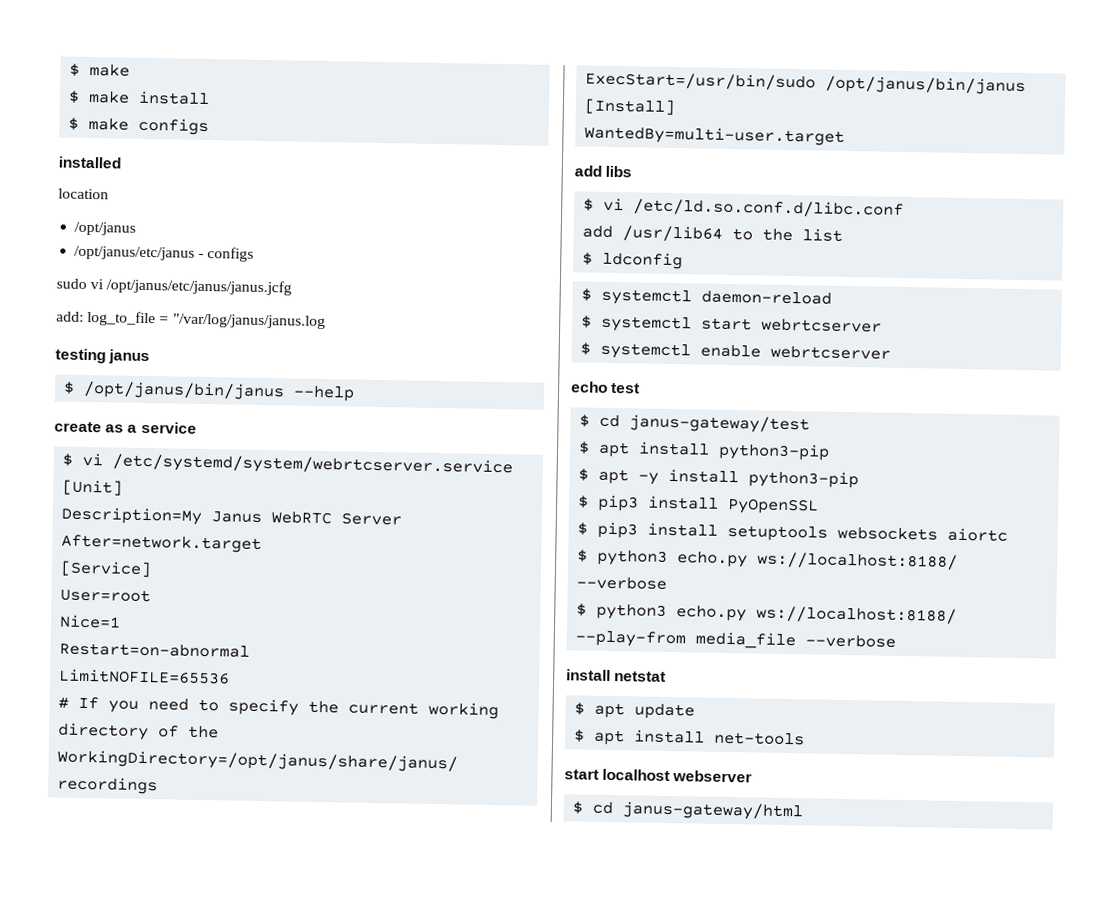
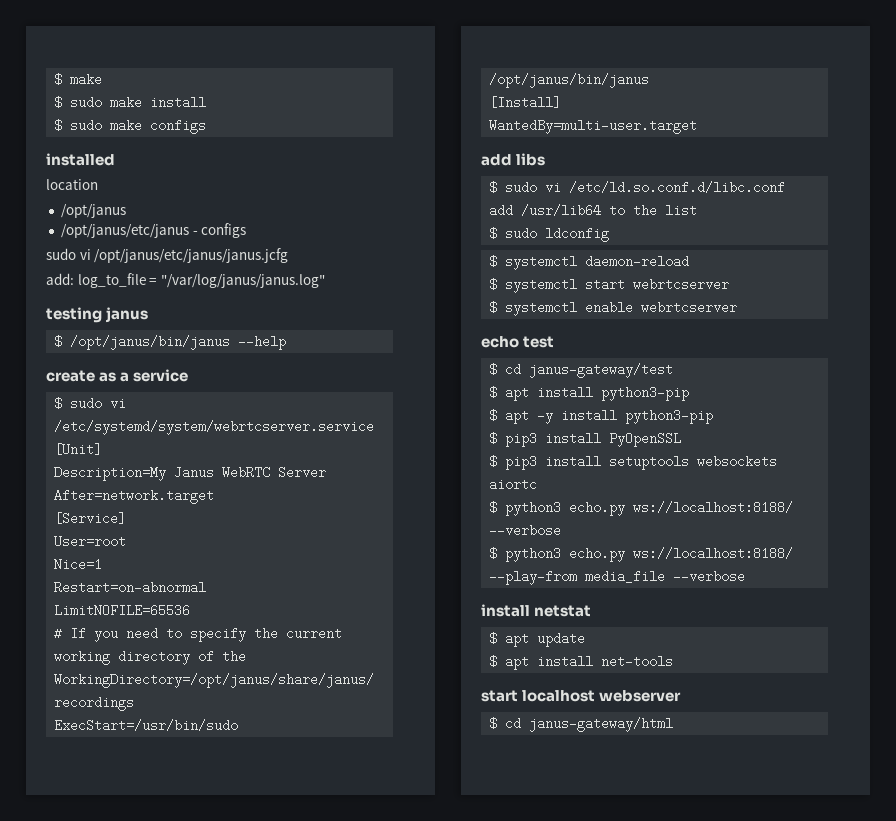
(81, 97) none -> [70,96,103,109] sudo
(80, 124) none -> [70,119,103,132] sudo
[172,313,326,330] "/var/log/janus/janus.log -> [160,274,325,288] "/var/log/janus/janus.log"
(74, 460) none -> [70,397,103,410] sudo
(595, 205) none -> [505,181,538,194] sudo
(594, 259) none -> [505,227,538,240] sudo

